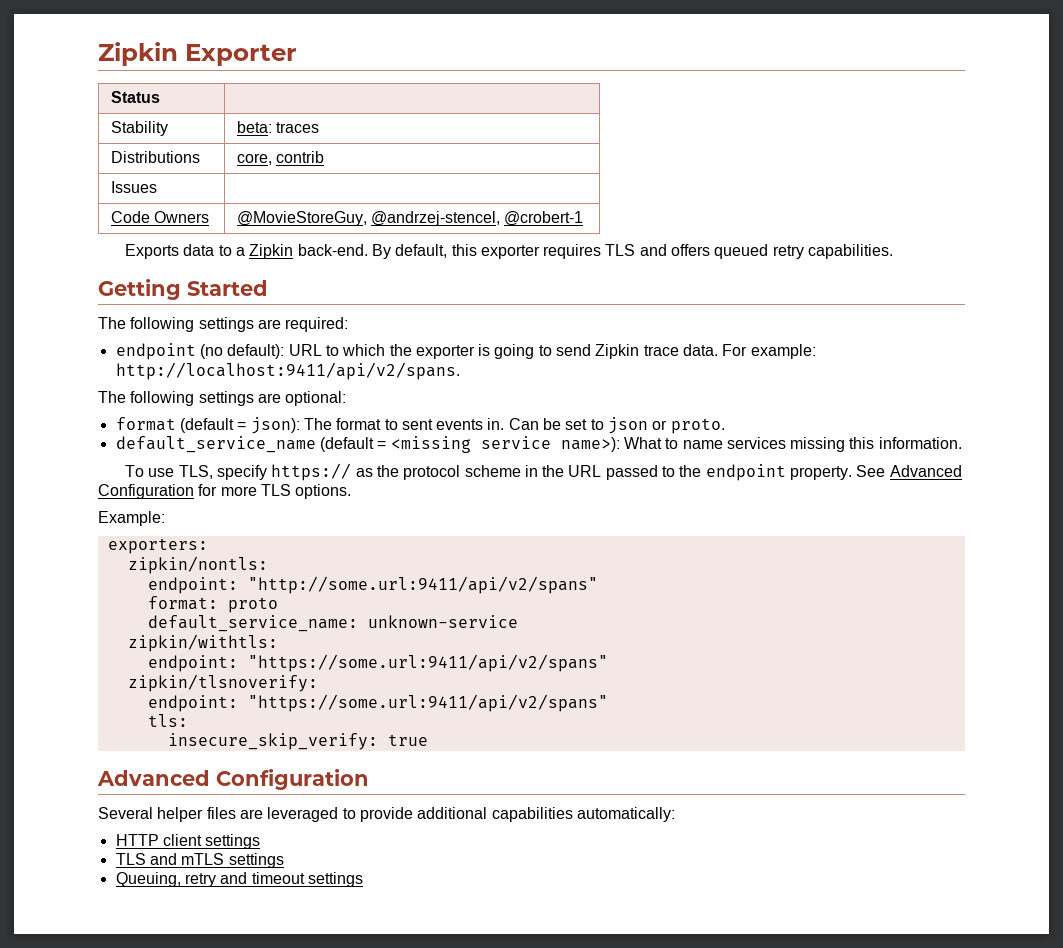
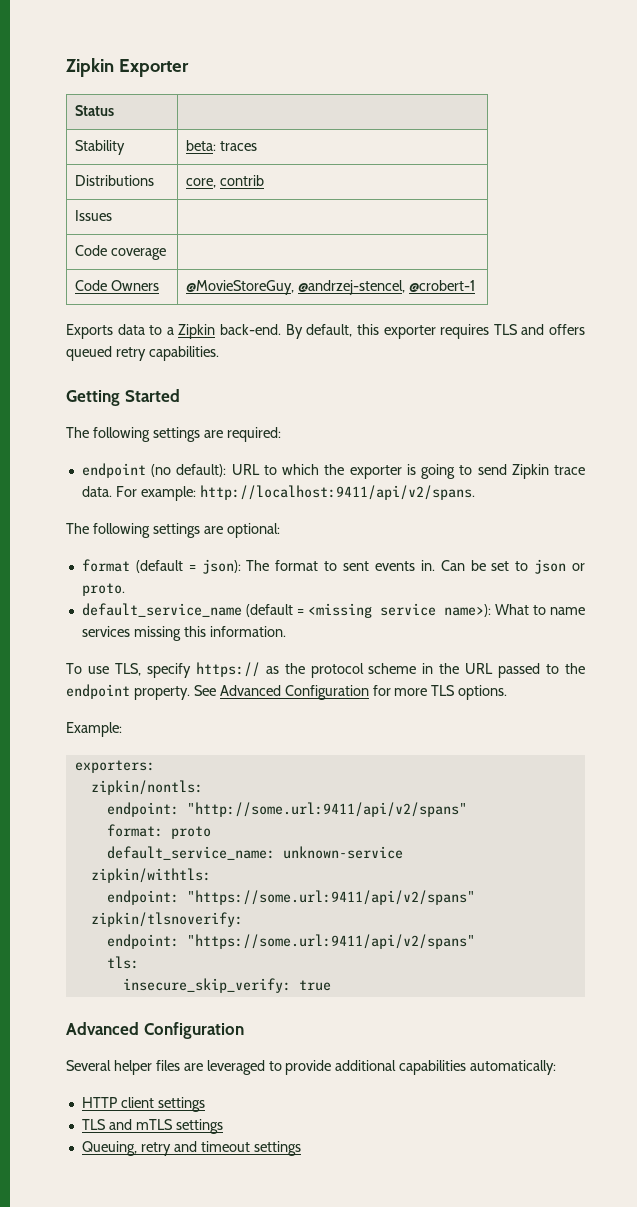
(157, 187) none -> [75,245,166,260] // Code coverage |

